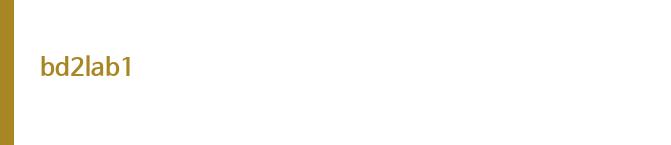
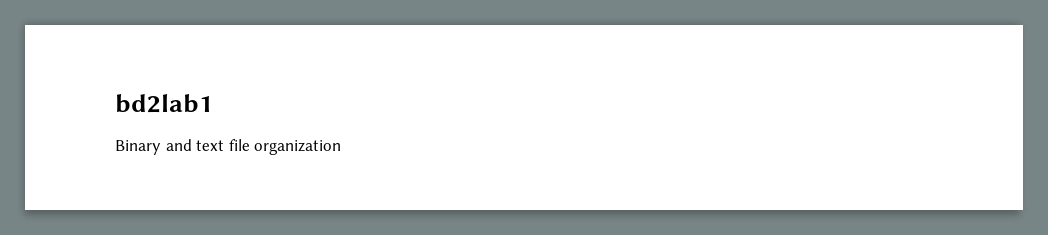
(135, 65) none -> [115,139,342,155] // Binary and text file organization

